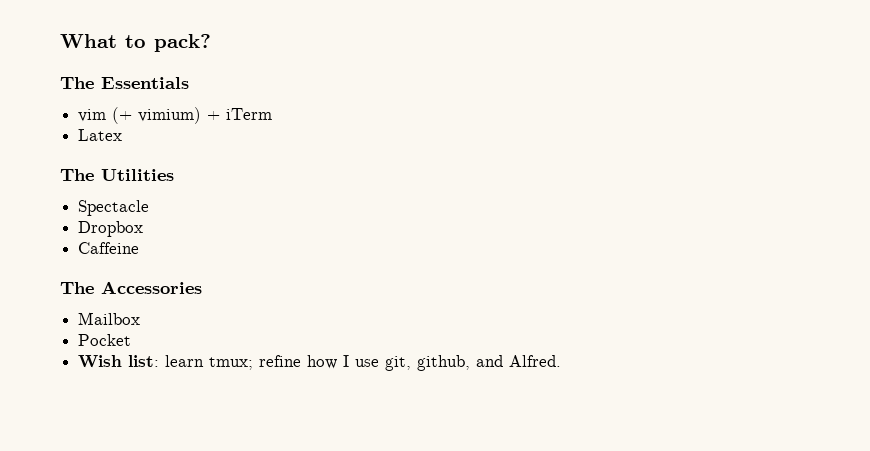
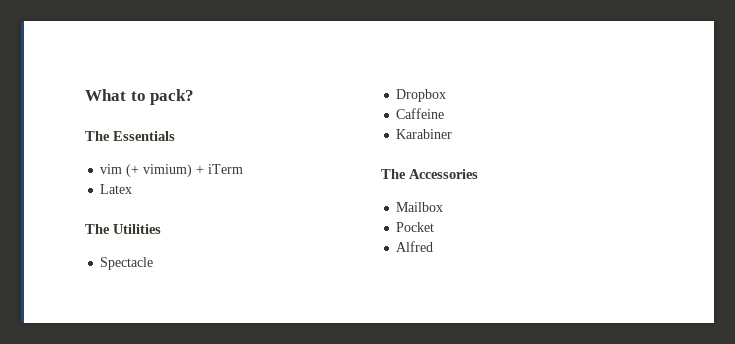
(140, 248) none -> [396,129,453,139] // Karabiner
[78,355,562,371] Wish list: learn tmux; refine how I use git, github, and Alfred. -> [396,241,434,252] Alfred

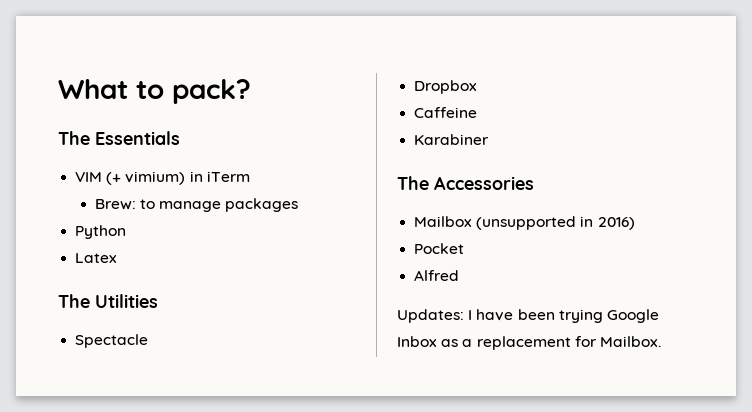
[100,164,123,174] vim -> [75,172,103,182] VIM
[196,165,205,174] + -> [189,171,203,182] in
(244, 169) none -> [94,198,299,212] [75,225,127,239] // Brew: to manage packages // Python
(444, 207) none -> [476,216,635,230] (unsupported in 2016)
(434, 246) none -> [397,309,659,323] [397,336,661,350] // Updates: I have been trying Google Inbox as a replacement for Mailbox.

